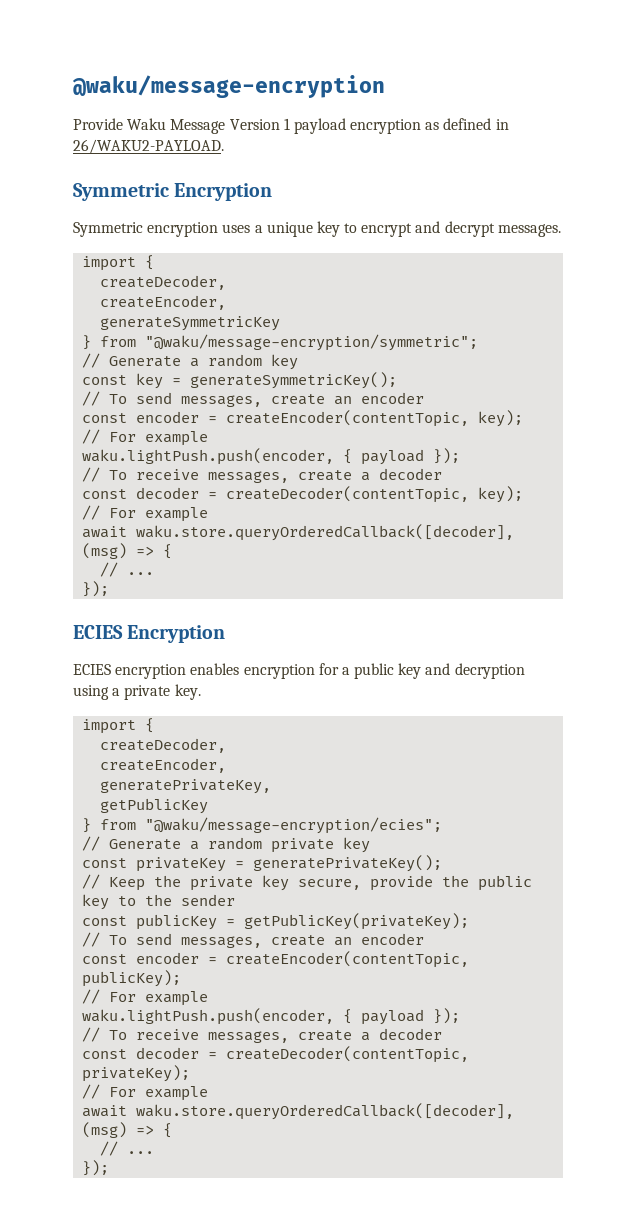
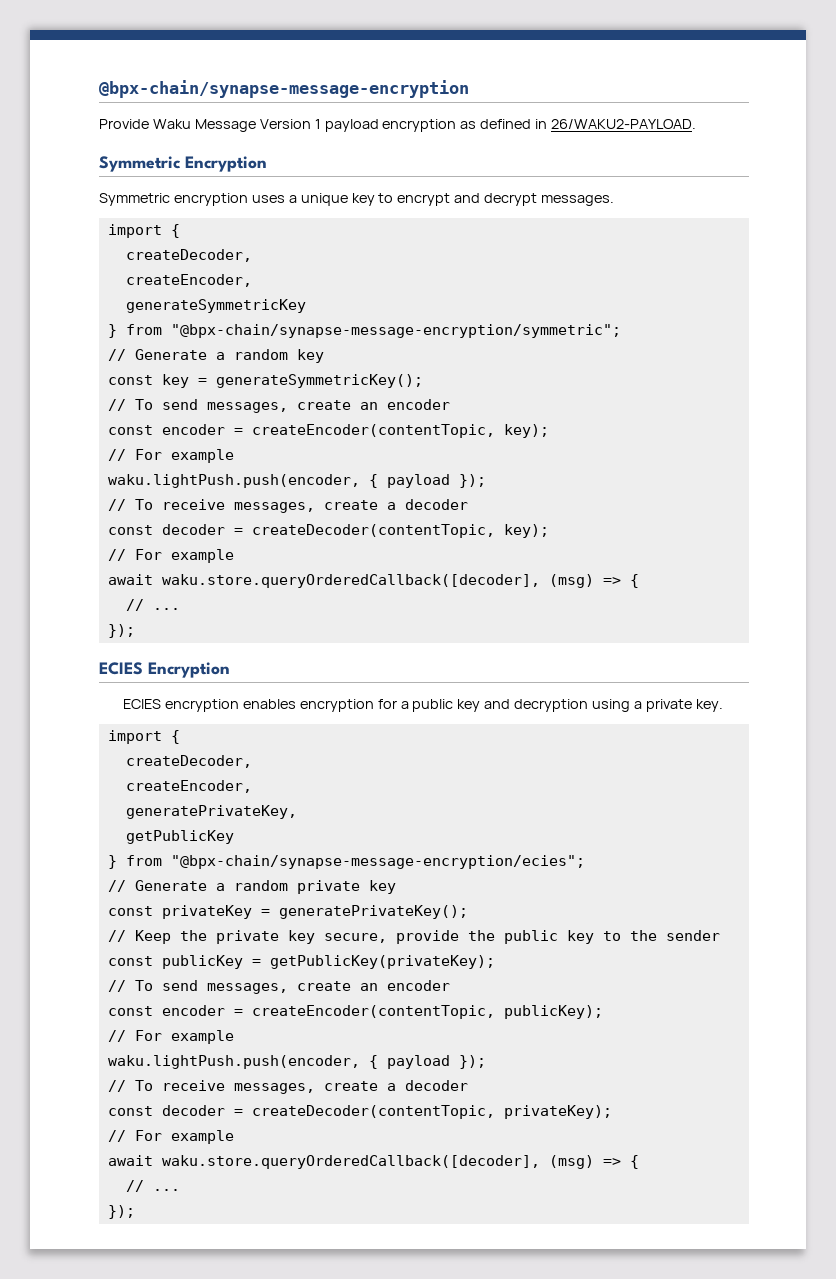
[72,75,385,98] @waku/message-encryption -> [99,80,469,98] @bpx-chain/synapse-message-encryption
[145,334,479,351] "@waku/message-encryption/symmetric"; -> [170,324,621,338] "@bpx-chain/synapse-message-encryption/symmetric";
[145,817,443,834] "@waku/message-encryption/ecies"; -> [170,855,585,869] "@bpx-chain/synapse-message-encryption/ecies";

